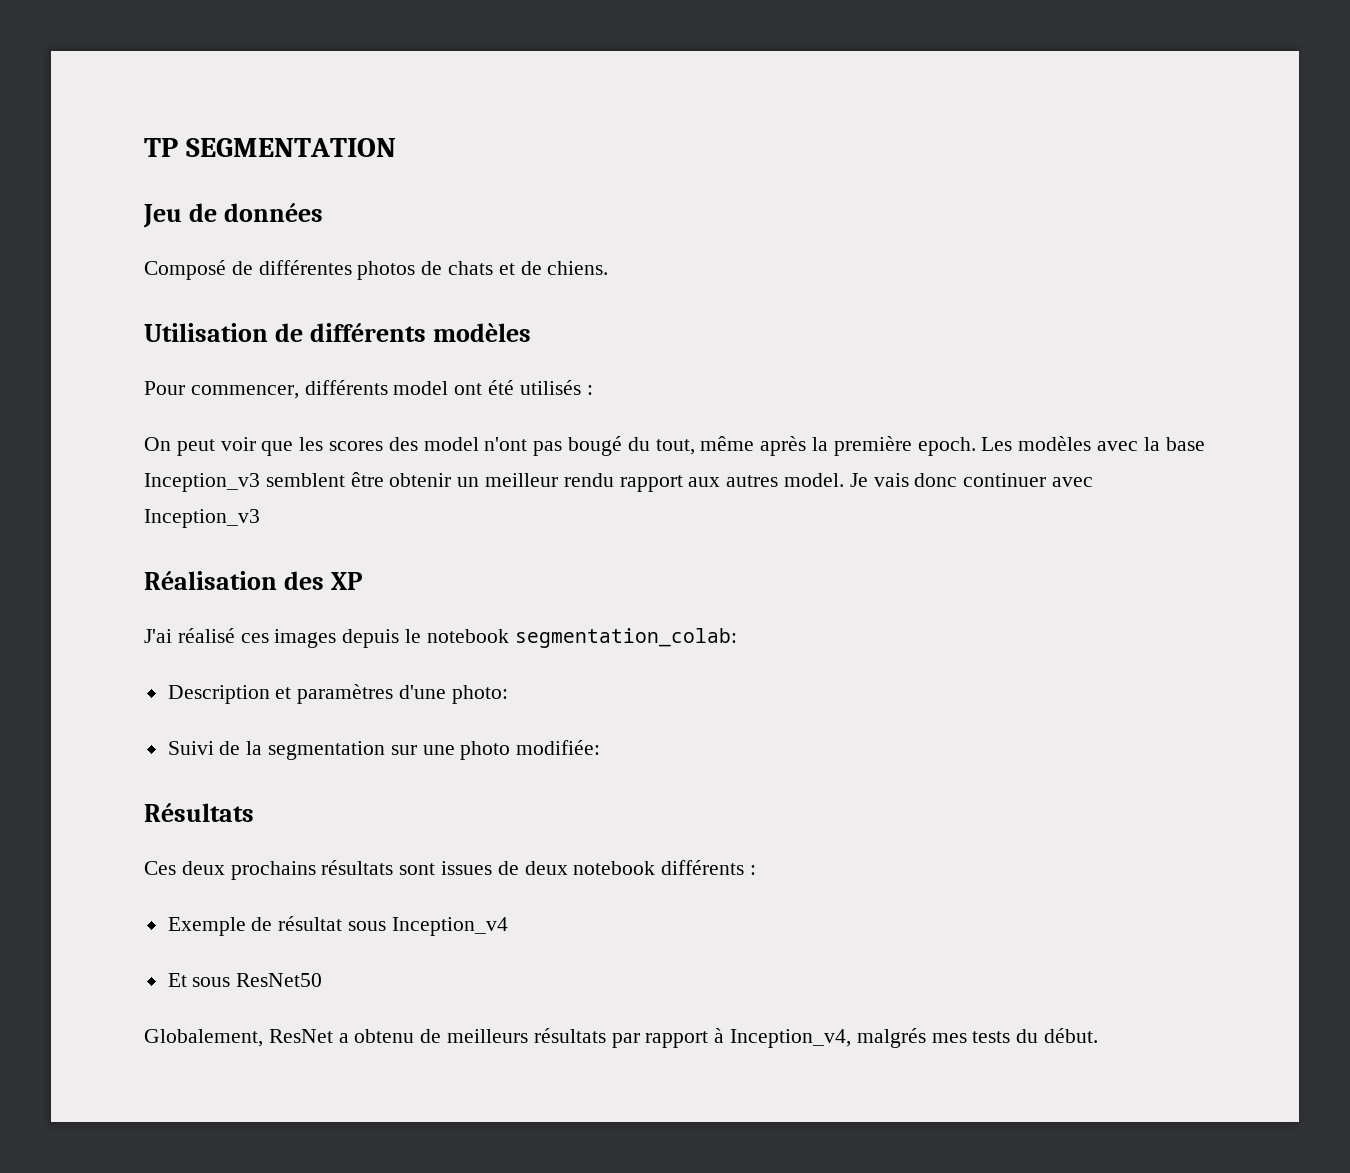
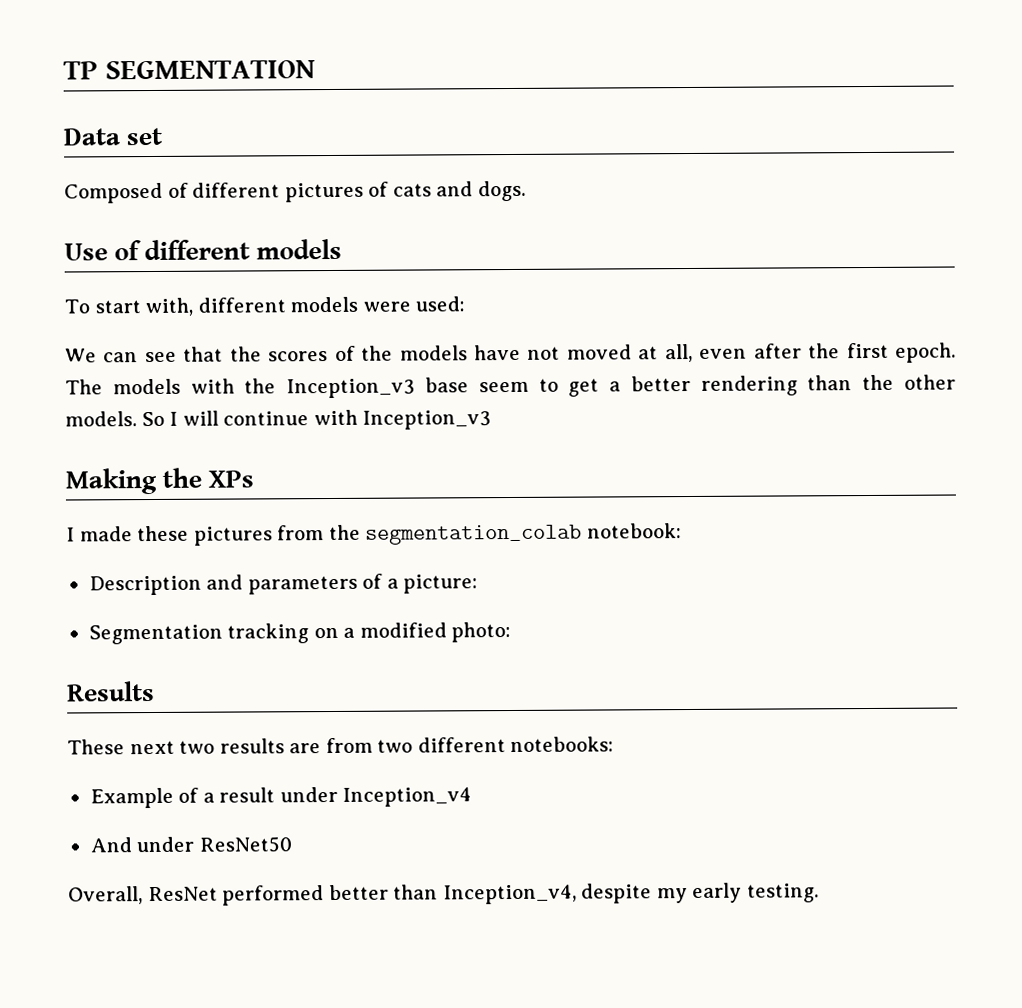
[143,203,324,228] [144,260,609,280] [144,323,532,342] [144,380,593,399] [144,436,1205,456] [144,472,1094,492] [144,509,260,528] [144,571,363,590] [144,628,737,648] [167,684,508,704] [167,740,601,760] [144,803,254,822] [144,860,757,880] [167,916,387,936] Jeu de données // Composé de différentes photos de chats et de chiens. // Utilisation de différents modèles // Pour commencer, différents model ont été utilisés : // On peut voir que les scores des model n'ont pas bougé du tout, même après la première epoch. Les modèles avec la base Inception_v3 semblent être obtenir un meilleur rendu rapport aux autres model. Je vais donc continuer avec Inception_v3 // Réalisation des XP // J'ai réalisé ces images depuis le notebook segmentation_colab: // Description et paramètres d'une photo: // Suivi de la segmentation sur une photo modifiée: // Résultats // Ces deux prochains résultats sont issues de deux notebook différents : // Exemple de résultat sous -> [63,127,163,146] [64,180,526,204] [64,238,343,261] [64,296,466,317] [65,342,956,363] [65,374,957,399] [65,409,492,430] [65,467,255,495] [66,523,682,546] [88,573,479,596] [88,621,512,645] [66,680,155,702] [67,736,615,755] [89,786,338,809] Data set // Composed of different pictures of cats and dogs. // Use of different models // To start with, different models were used: // We can see that the scores of the models have not moved at all, even after the first epoch. The models with the Inception_v3 base seem to get a better rendering than the other models. So I will continue with Inception_v3 // Making the XPs // I made these pictures from the segmentation_colab notebook: // Description and parameters of a picture: // Segmentation tracking on a modified photo: // Results // These next two results are from two different notebooks: // Example of a result under
[167,973,231,987] Et sous -> [89,836,195,853] And under
[144,1028,1099,1048] Globalement, ResNet a obtenu de meilleurs résultats par rapport à Inception_v4, malgrés mes tests du début. -> [68,882,819,906] Overall, ResNet performed better than Inception_v4, despite my early testing.

